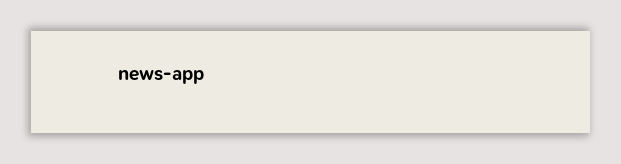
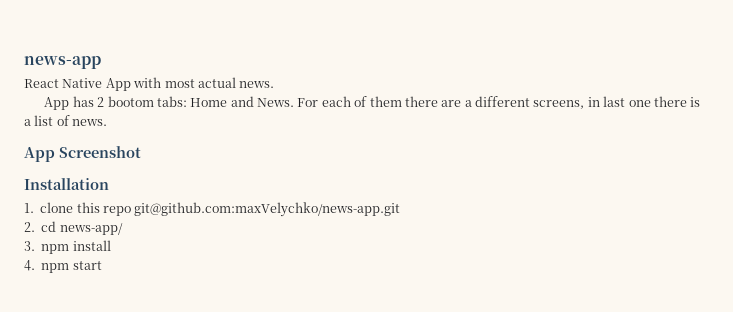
(204, 76) none -> [24,77,275,91] [44,96,701,110] [24,115,108,126] [24,146,141,162] [24,178,109,190] [24,202,401,217] [24,221,123,235] [24,240,111,254] [24,260,102,273] // React Native App with most actual news. // App has 2 bootom tabs: Home and News. For each of them there are a different screens, in last one there is a list of news. // App Screenshot // Installation // 1. clone this repo git@github.com:maxVelychko/news-app.git // 2. cd news-app/ // 3. npm install // 4. npm start

